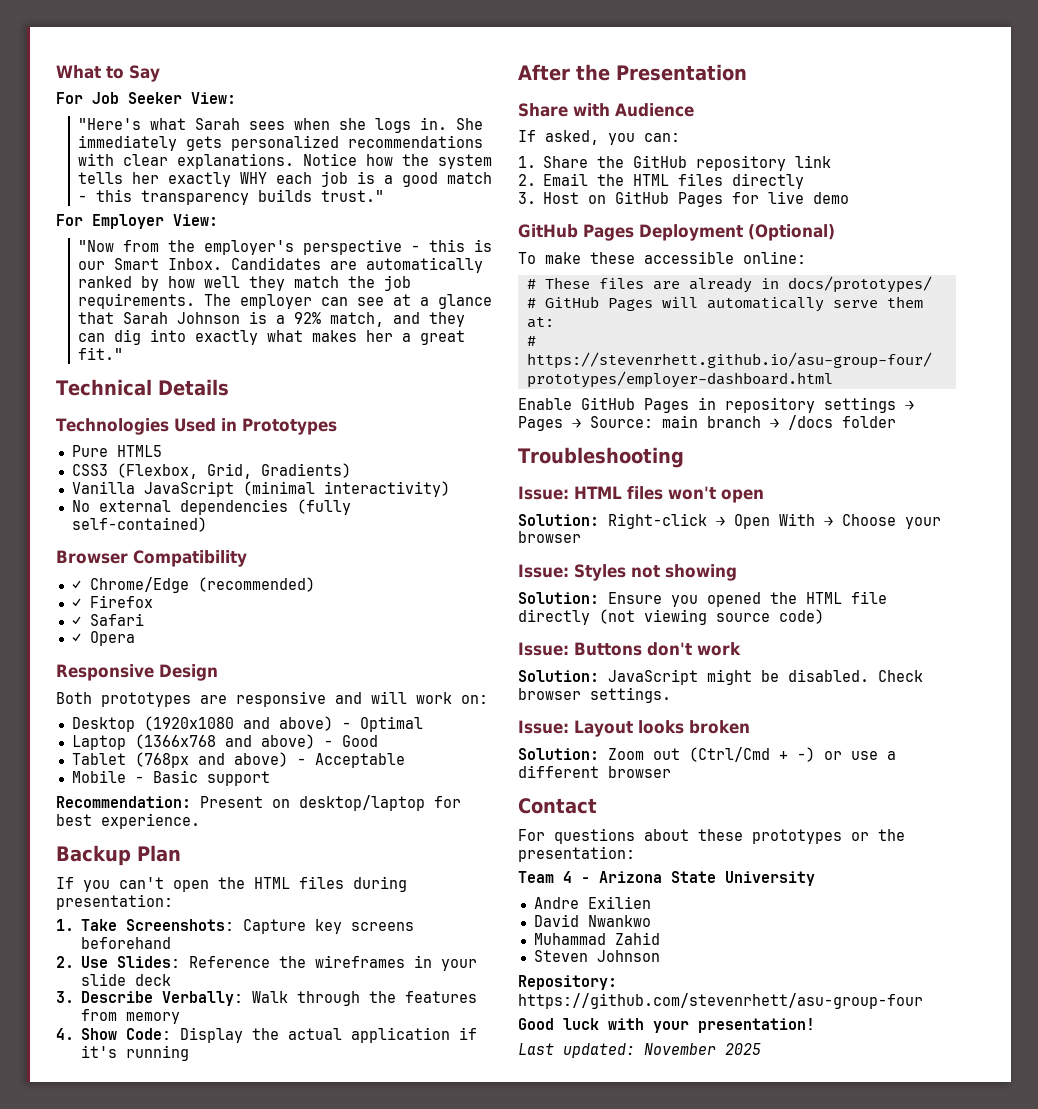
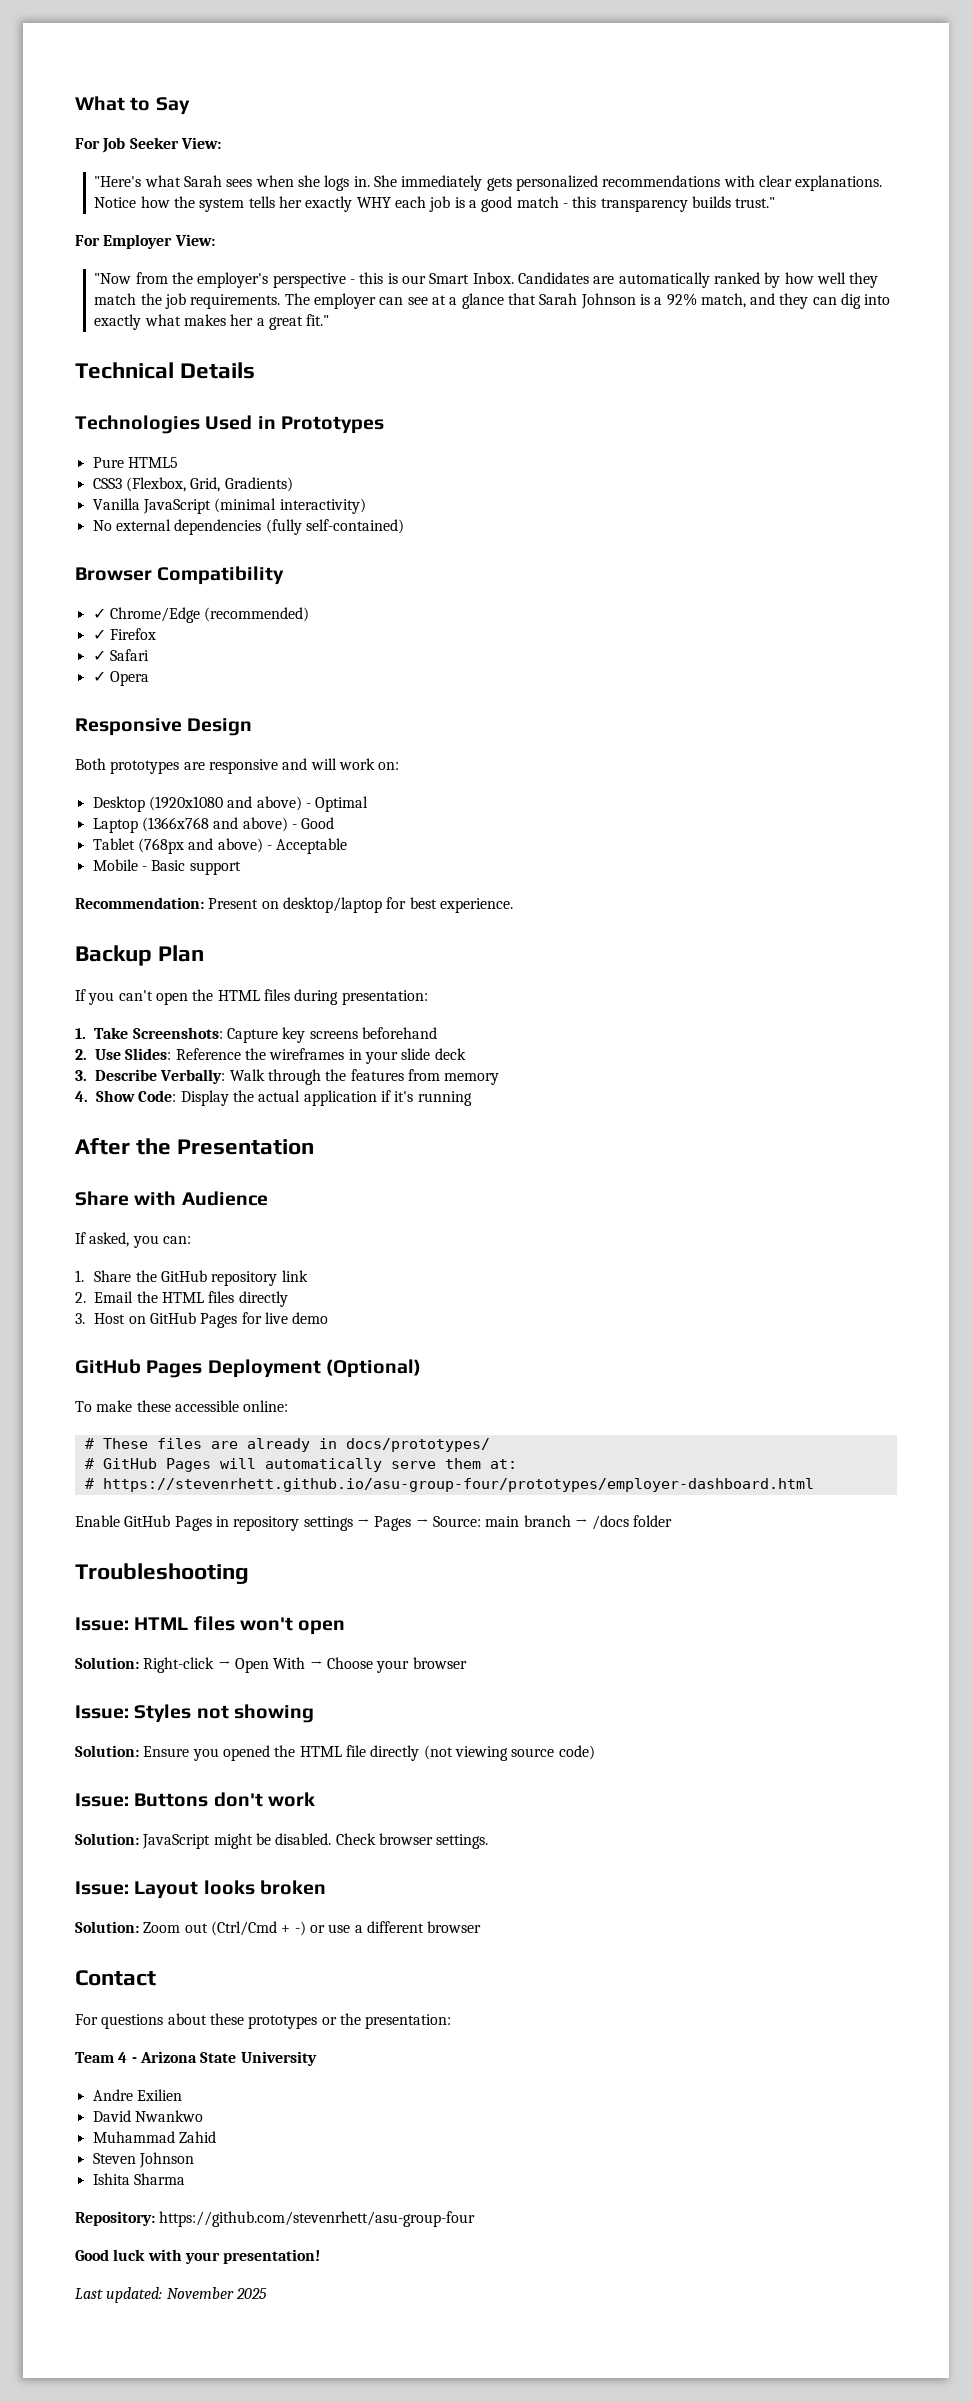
(660, 956) none -> [92,2173,185,2185] // Ishita Sharma

